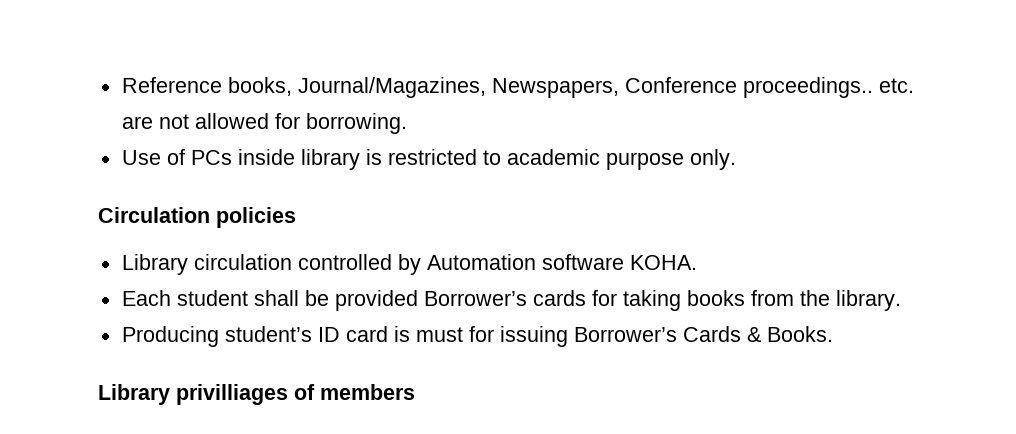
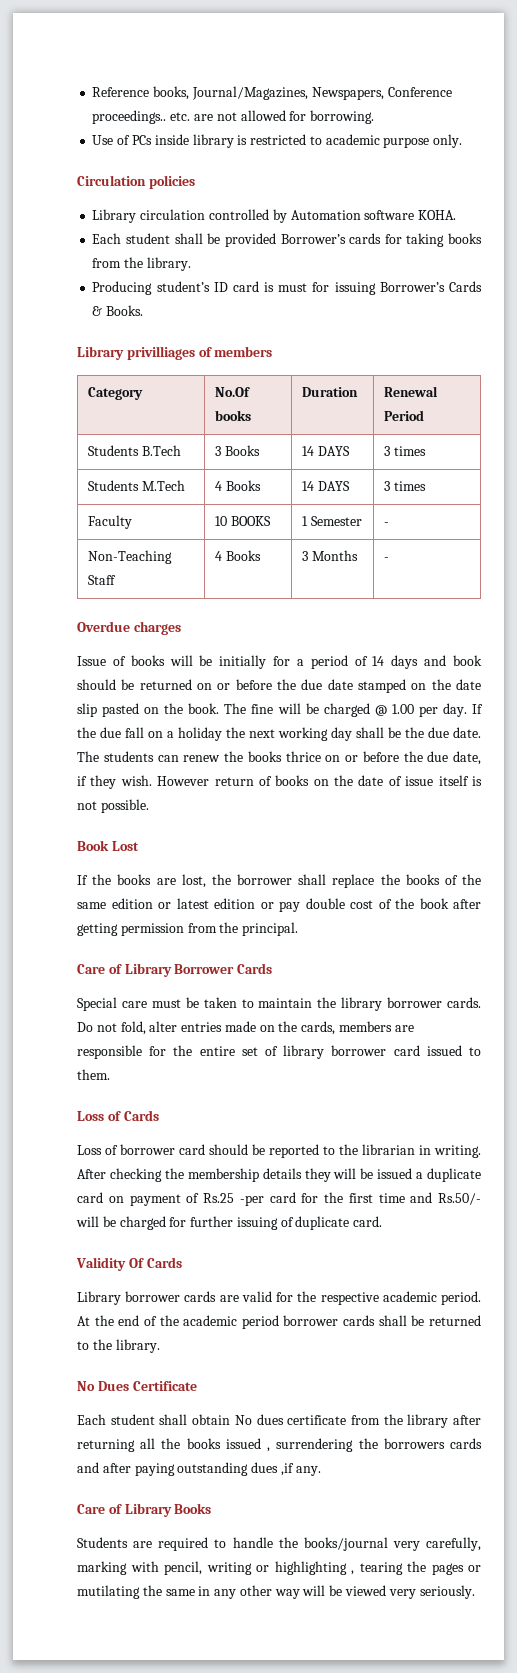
(415, 392) none -> [88,387,144,400] [215,387,251,397] [215,410,252,421] [302,387,359,397] [384,386,439,397] [384,410,425,421] [88,445,181,456] [215,445,260,456] [302,446,350,456] [384,446,426,456] [88,480,185,491] [215,480,261,491] [302,481,350,491] [384,481,426,491] [88,515,133,529] [215,516,271,526] [302,516,362,526] [384,522,390,526] [88,550,173,564] [88,575,117,585] [215,550,261,561] [302,550,358,561] [384,557,390,561] [77,621,181,635] [77,655,483,669] [77,679,481,693] [77,703,483,717] [77,727,481,741] [77,751,481,765] [77,775,482,789] [77,799,149,813] [77,840,139,851] [77,874,482,888] [77,898,481,912] [77,922,299,936] [77,963,273,977] [77,997,481,1011] [77,1021,414,1035] [77,1045,481,1059] [77,1069,110,1080] [77,1110,159,1121] [77,1144,481,1158] [77,1168,481,1182] [77,1192,481,1206] [76,1216,383,1230] [76,1257,182,1271] [77,1291,482,1305] [77,1315,481,1329] [77,1339,160,1353] [77,1381,197,1391] [77,1414,481,1428] [77,1438,483,1452] [77,1462,321,1476] [77,1503,212,1517] [77,1537,481,1551] [77,1561,481,1575] [77,1585,475,1599] // Category | No.Of books | Duration | Renewal Period // Students B.Tech | 3 Books | 14 DAYS | 3 times // Students M.Tech | 4 Books | 14 DAYS | 3 times // Faculty | 10 BOOKS | 1 Semester | - // Non-Teaching Staff | 4 Books | 3 Months | - // Overdue charges // Issue of books will be initially for a period of 14 days and book should be returned on or before the due date stamped on the date slip pasted on the book. The fine will be charged @ 1.00 per day. If the due fall on a holiday the next working day shall be the due date. The students can renew the books thrice on or before the due date, if they wish. However return of books on the date of issue itself is not possible. // Book Lost // If the books are lost, the borrower shall replace the books of the same edition or latest edition or pay double cost of the book after getting permission from the principal. // Care of Library Borrower Cards // Special care must be taken to maintain the library borrower cards. Do not fold, alter entries made on the cards, members are responsible for the entire set of library borrower card issued to them. // Loss of Cards // Loss of borrower card should be reported to the librarian in writing. After checking the membership details they will be issued a duplicate card on payment of Rs.25 -per card for the first time and Rs.50/- will be charged for further issuing of duplicate card. // Validity Of Cards // Library borrower cards are valid for the respective academic period. At the end of the academic period borrower cards shall be returned to the library. // No Dues Certificate // Each student shall obtain No dues certificate from the library after returning all the books issued , surrendering the borrowers cards and after paying outstanding dues ,if any. // Care of Library Books // Students are required to handle the books/journal very carefully, marking with pencil, writing or highlighting , tearing the pages or mutilating the same in any other way will be viewed very seriously.

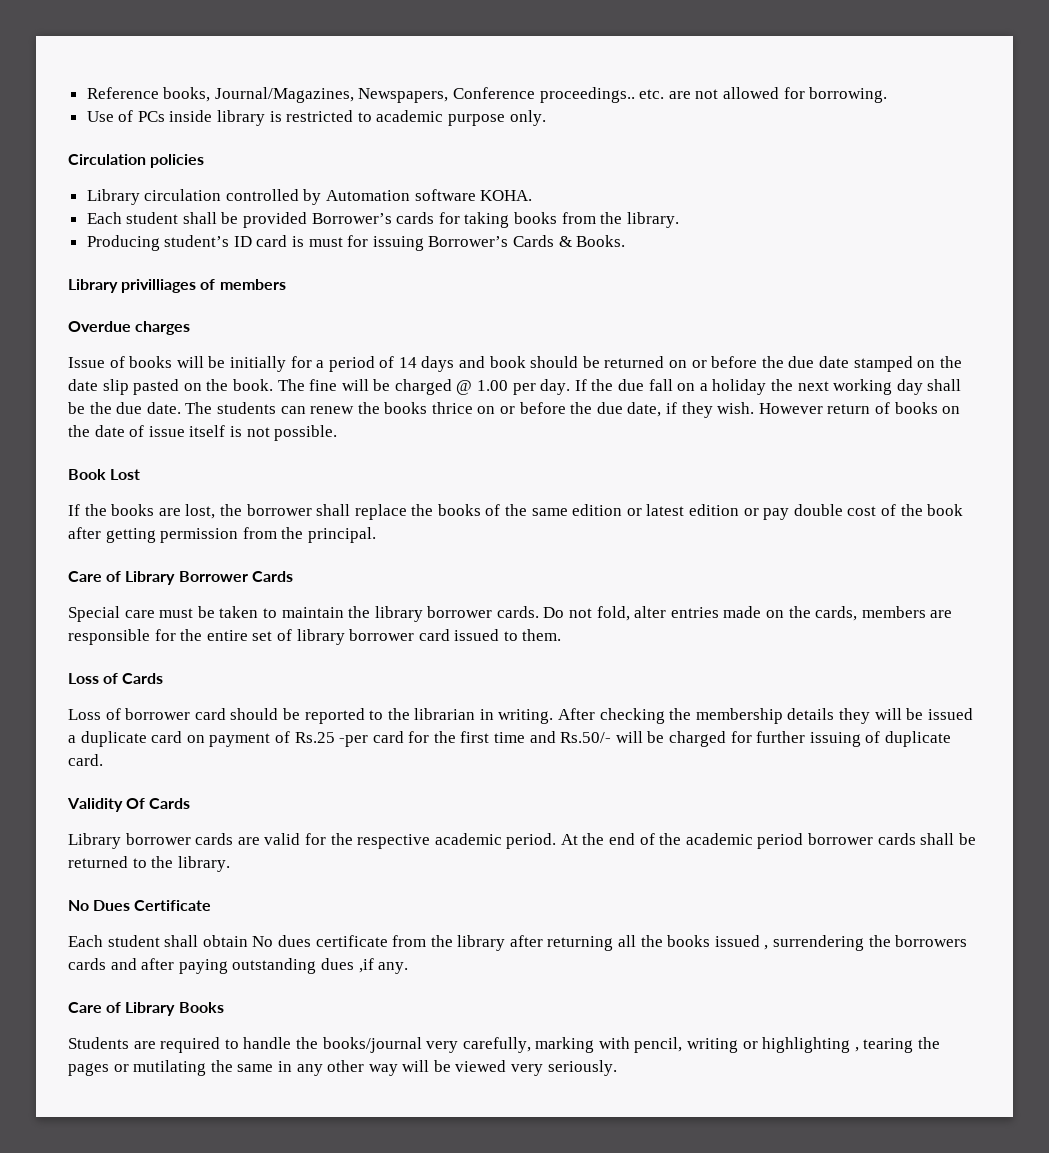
[88,387,144,400] [215,387,251,397] [215,410,252,421] [302,387,359,397] [384,386,439,397] [384,410,425,421] [88,445,181,456] [215,445,260,456] [302,446,350,456] [384,446,426,456] [88,480,185,491] [215,480,261,491] [302,481,350,491] [384,481,426,491] [88,515,133,529] [215,516,271,526] [302,516,362,526] [384,522,390,526] [88,550,173,564] [88,575,117,585] [215,550,261,561] [302,550,358,561] [384,557,390,561] // Category | No.Of books | Duration | Renewal Period // Students B.Tech | 3 Books | 14 DAYS | 3 times // Students M.Tech | 4 Books | 14 DAYS | 3 times // Faculty | 10 BOOKS | 1 Semester | - // Non-Teaching Staff | 4 Books | 3 Months | - -> (286, 284) none

